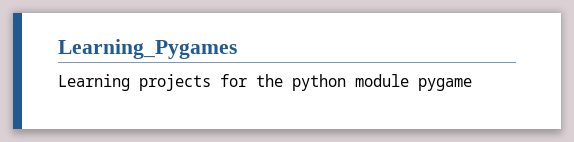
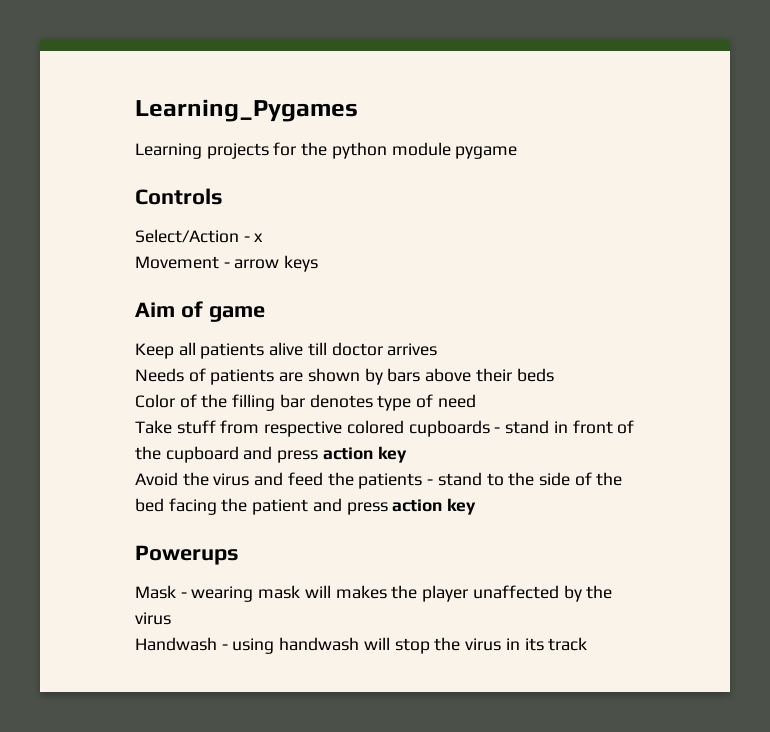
(472, 84) none -> [135,188,223,205] [135,229,264,243] [135,255,319,272] [135,301,265,322] [135,342,438,359] [135,368,554,385] [135,394,476,411] [135,420,635,437] [135,446,407,463] [135,472,623,489] [135,498,477,515] [135,545,239,565] [135,585,613,602] [135,612,171,625] [135,637,588,654] // Controls // Select/Action - x // Movement - arrow keys // Aim of game // Keep all patients alive till doctor arrives // Needs of patients are shown by bars above their beds // Color of the filling bar denotes type of need // Take stuff from respective colored cupboards - stand in front of the cupboard and press action key // Avoid the virus and feed the patients - stand to the side of the bed facing the patient and press action key // Powerups // Mask - wearing mask will makes the player unaffected by the virus // Handwash - using handwash will stop the virus in its track

